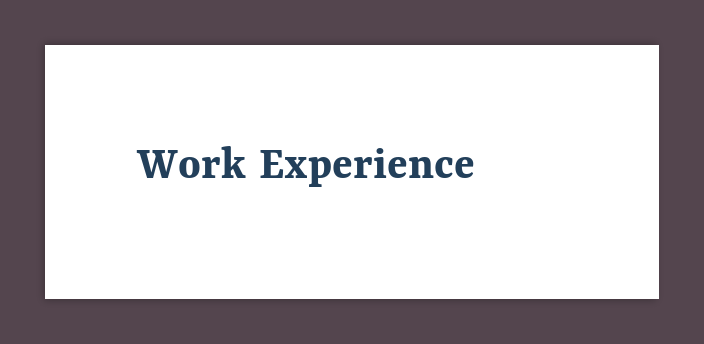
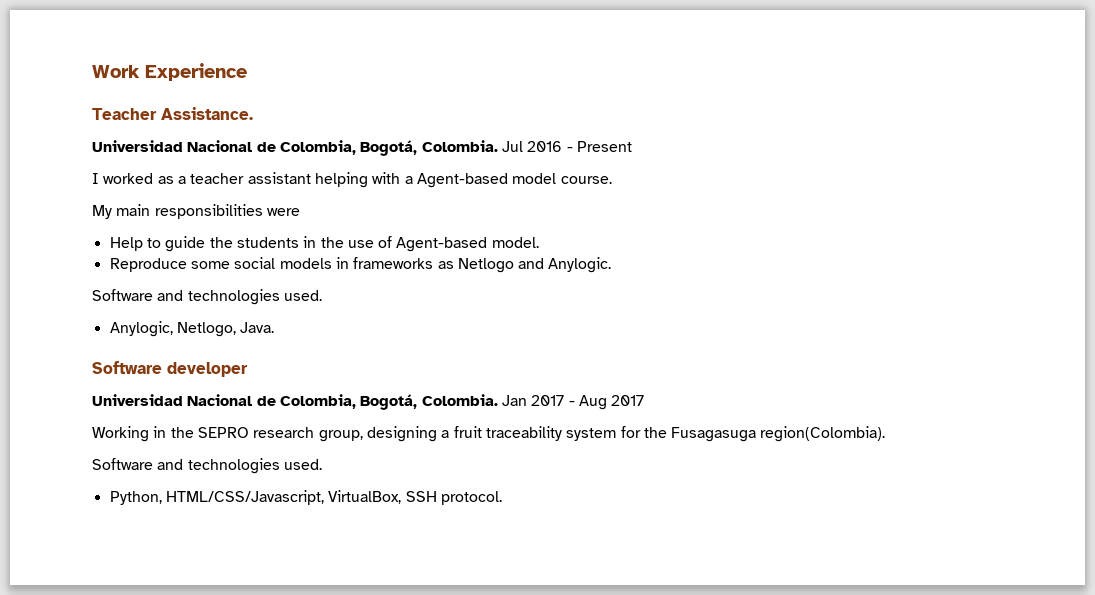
(475, 167) none -> [92,107,253,120] [92,140,632,156] [92,172,612,188] [92,204,300,219] [109,236,539,252] [109,257,612,273] [92,289,322,305] [109,321,275,337] [92,361,248,377] [92,394,645,410] [92,426,886,442] [92,458,322,474] [109,490,502,505] // Teacher Assistance. // Universidad Nacional de Colombia, Bogotá, Colombia. Jul 2016 - Present // I worked as a teacher assistant helping with a Agent-based model course. // My main responsibilities were // Help to guide the students in the use of Agent-based model. // Reproduce some social models in frameworks as Netlogo and Anylogic. // Software and technologies used. // Anylogic, Netlogo, Java. // Software developer // Universidad Nacional de Colombia, Bogotá, Colombia. Jan 2017 - Aug 2017 // Working in the SEPRO research group, designing a fruit traceability system for the Fusagasuga region(Colombia). // Software and technologies used. // Python, HTML/CSS/Javascript, VirtualBox, SSH protocol.

